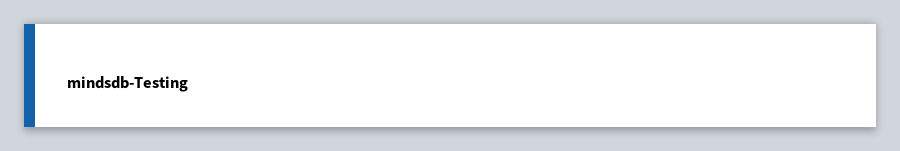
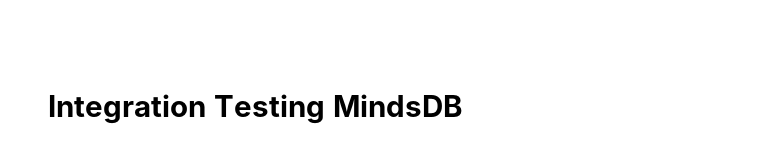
[67,76,188,92] mindsdb-Testing -> [48,94,463,124] Integration Testing MindsDB

